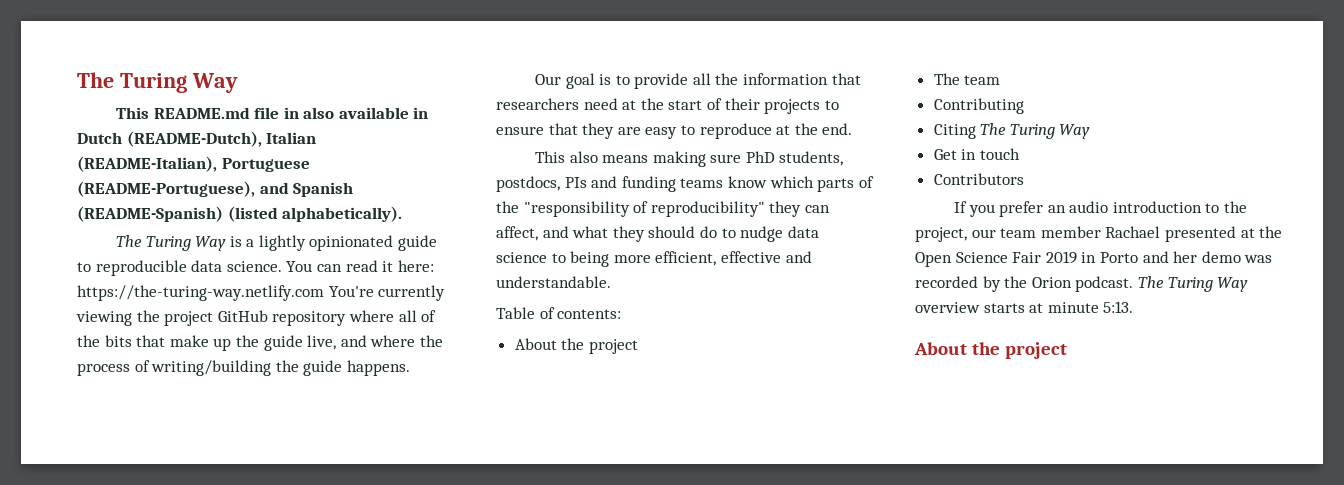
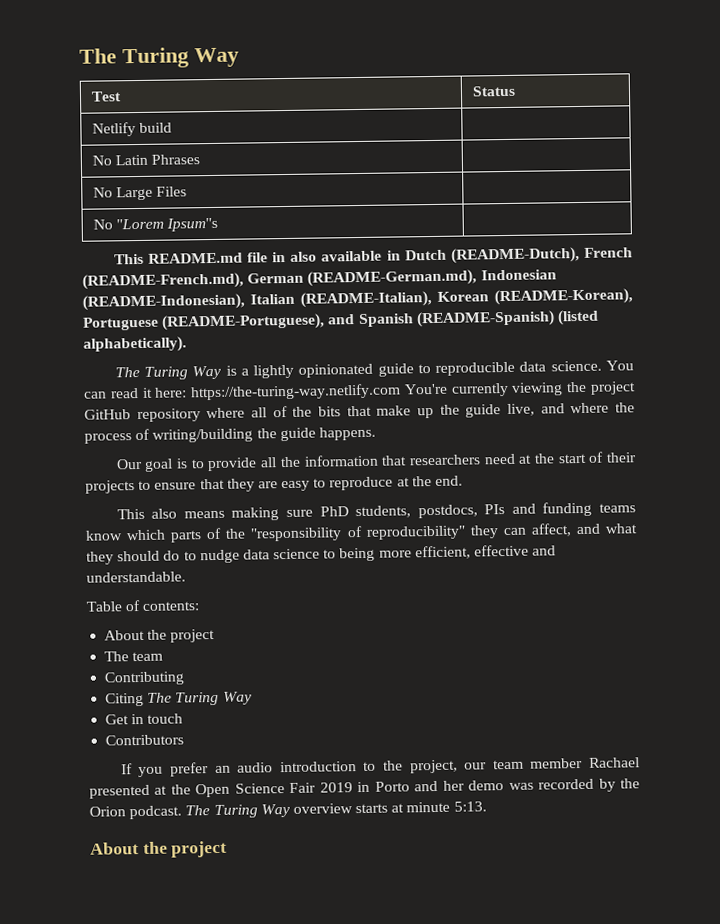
[77,72,238,93] The Turing Way -> [79,47,239,69] [90,91,122,102] [471,85,516,97] [91,122,172,137] [91,154,201,166] [92,186,188,201] [92,217,219,232] The Turing Way // Test | Status // Netlify build | // No Latin Phrases | // No Large Files | // No "Lorem Ipsum"s |
[266,132,317,144] [77,156,217,172] Italian (README-Italian), -> [583,247,633,258] [82,269,557,290] [82,288,633,311] French (README-French.md), German (README-German.md), Indonesian (README-Indonesian), Italian (README-Italian), Korean (README-Korean),

